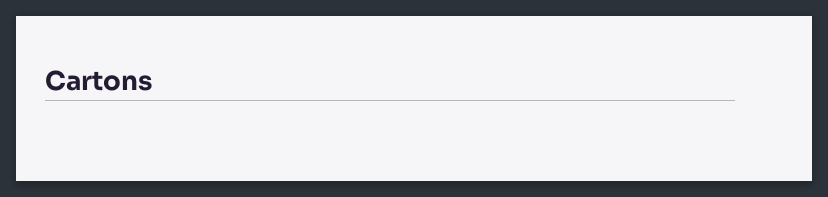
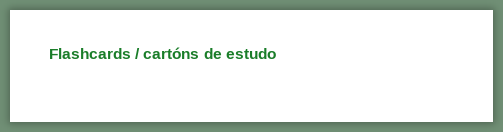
[45,70,152,91] Cartons -> [49,47,276,59] Flashcards / cartóns de estudo

